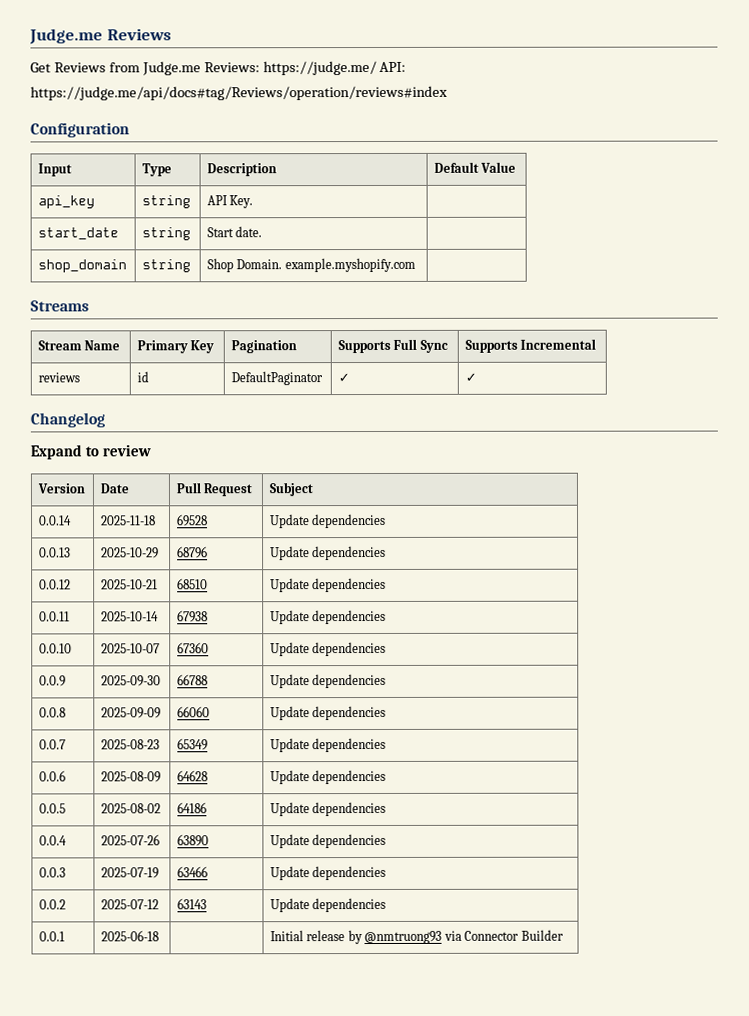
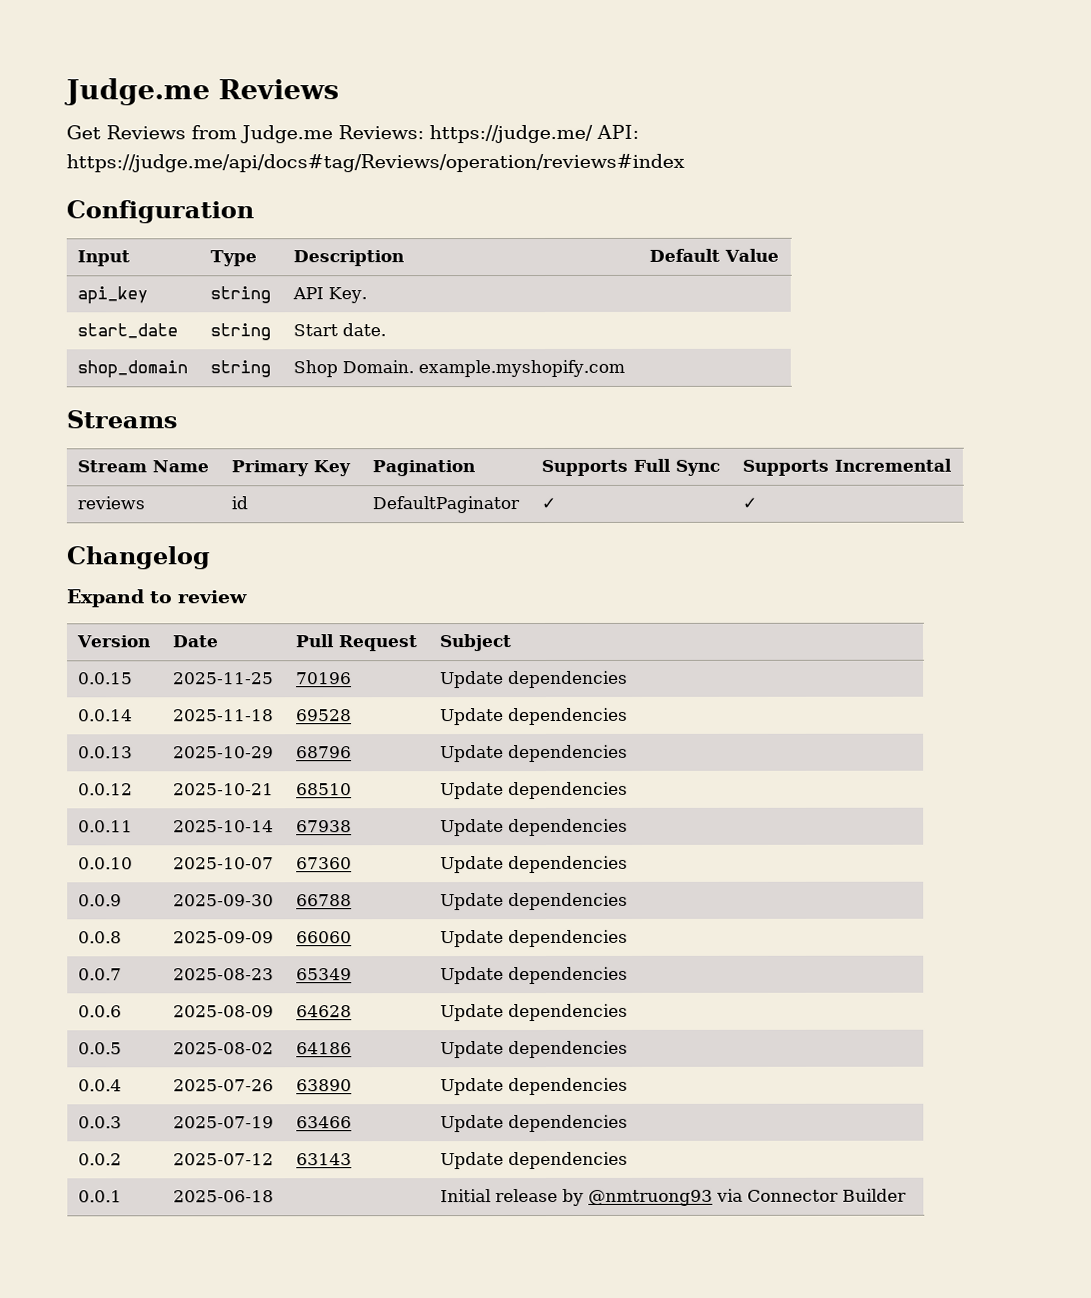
(313, 489) none -> [78,672,134,685] [173,672,275,685] [296,672,353,685] [440,670,629,689] // 0.0.15 | 2025-11-25 | 70196 | Update dependencies

